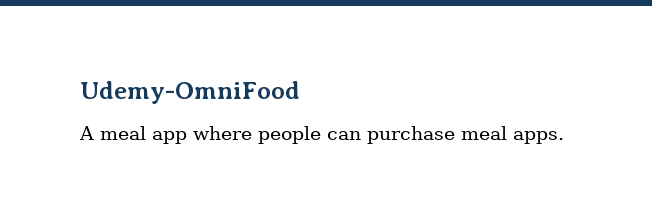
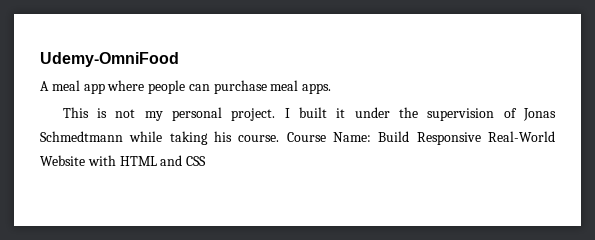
(564, 137) none -> [62,107,557,121] [40,131,555,145] [40,155,207,166] // This is not my personal project. I built it under the supervision of Jonas Schmedtmann while taking his course. Course Name: Build Responsive Real-World Website with HTML and CSS

